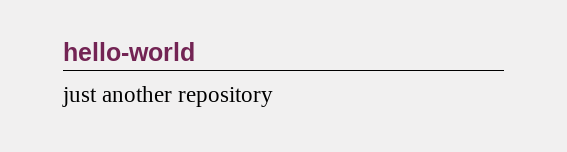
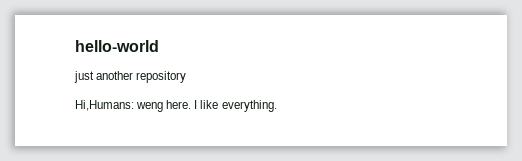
(274, 97) none -> [75,100,277,112] // Hi,Humans: weng here. I like everything.

